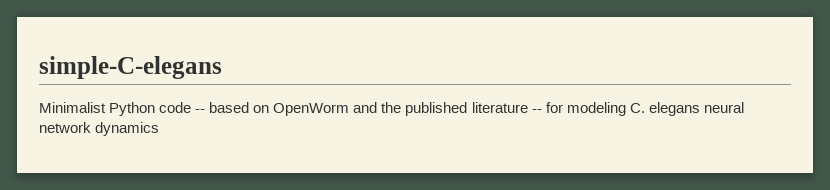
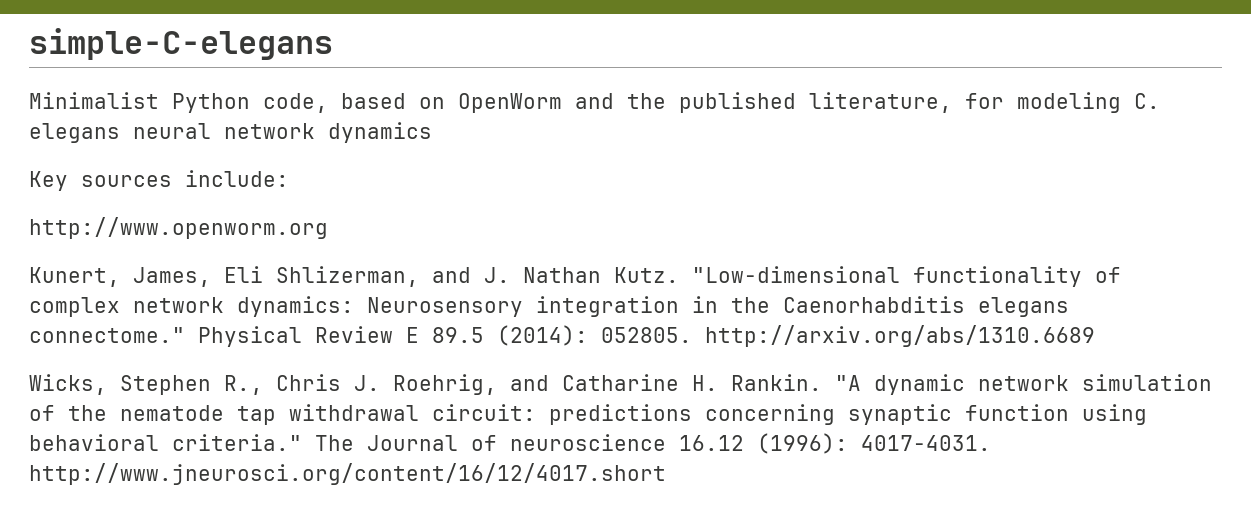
[159,102,206,113] code -- -> [263,93,328,113] code,
[471,102,542,113] literature -- -> [809,92,952,113] literature,
(160, 129) none -> [29,170,289,191] [29,217,328,239] [29,266,1121,287] [29,296,1069,317] [29,325,1095,347] [29,374,1212,395] [29,404,1147,425] [29,433,991,454] [29,463,666,485] // Key sources include: // http://www.openworm.org // Kunert, James, Eli Shlizerman, and J. Nathan Kutz. "Low-dimensional functionality of complex network dynamics: Neurosensory integration in the Caenorhabditis elegans connectome." Physical Review E 89.5 (2014): 052805. http://arxiv.org/abs/1310.6689 // Wicks, Stephen R., Chris J. Roehrig, and Catharine H. Rankin. "A dynamic network simulation of the nematode tap withdrawal circuit: predictions concerning synaptic function using behavioral criteria." The Journal of neuroscience 16.12 (1996): 4017-4031. http://www.jneurosci.org/content/16/12/4017.short

